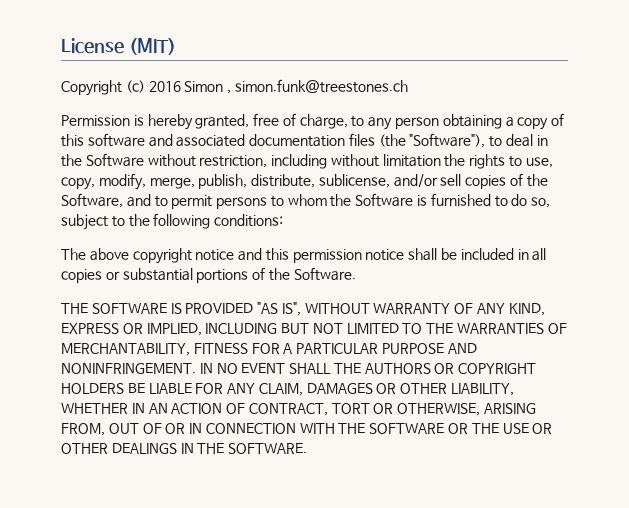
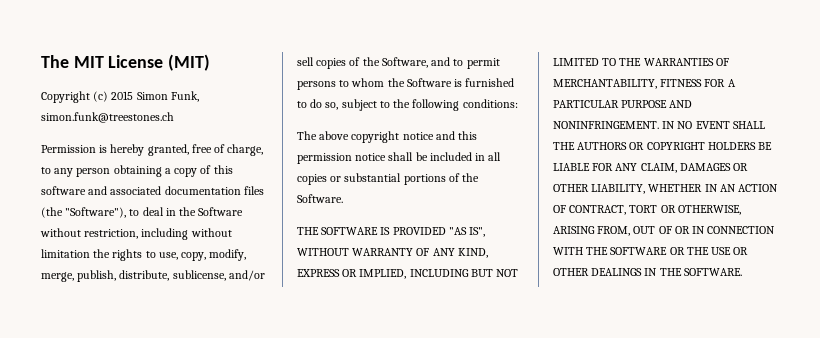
(61, 46) none -> [41,55,104,68] The MIT
[148,81,232,94] 2016 Simon , -> [111,91,199,102] 2015 Simon Funk,

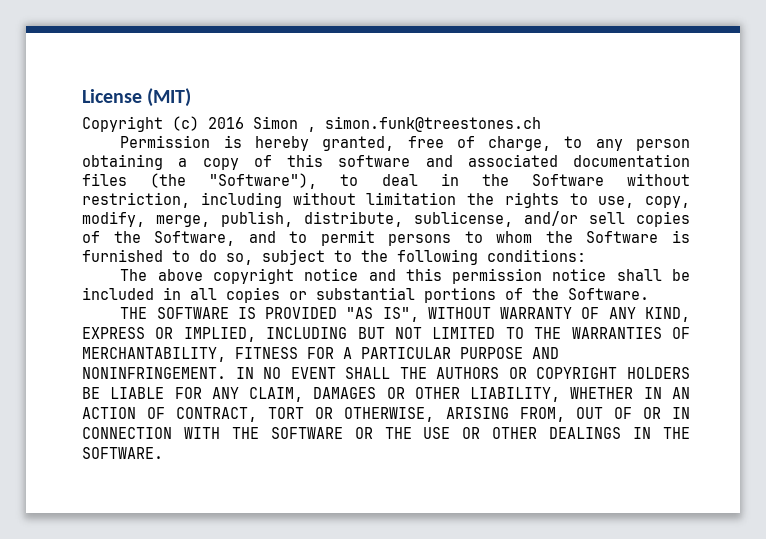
[41,55,104,68] The MIT -> (82, 96) none
[111,91,199,102] 2015 Simon Funk, -> [208,116,316,132] 2016 Simon ,

